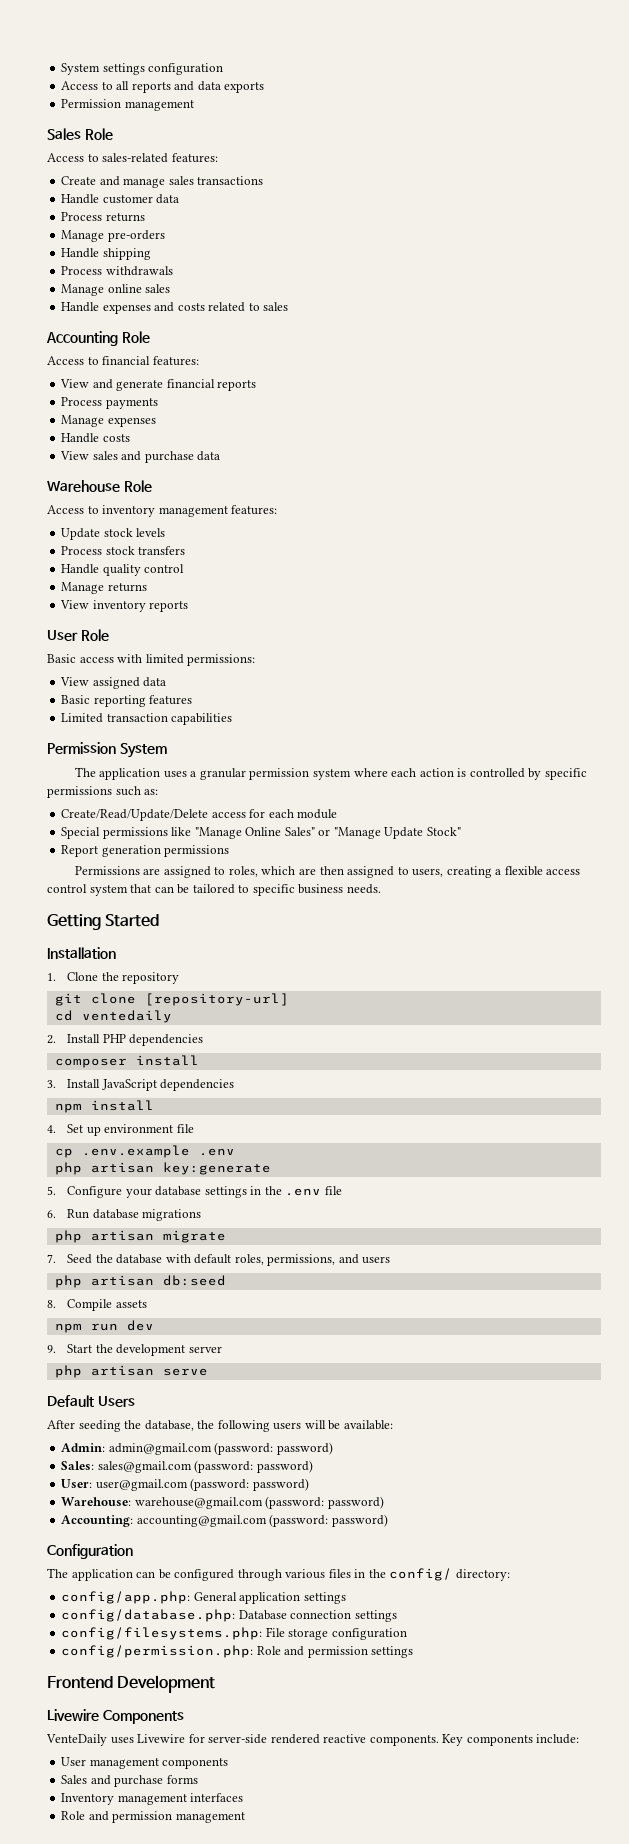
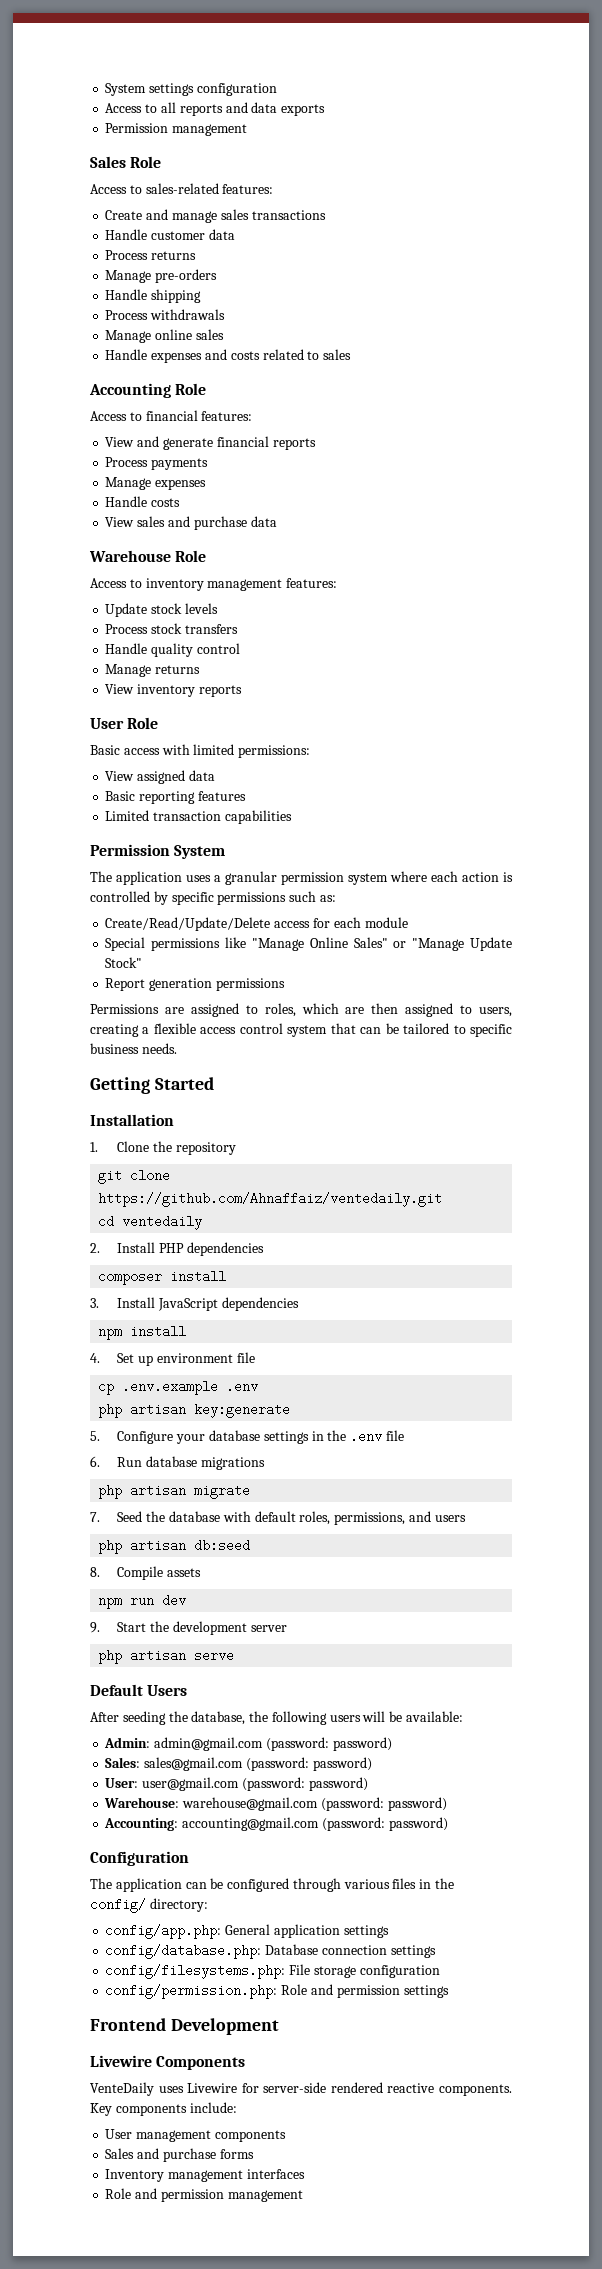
[144,993,289,1006] [repository-url] -> [98,1192,443,1207] https://github.com/Ahnaffaiz/ventedaily.git

